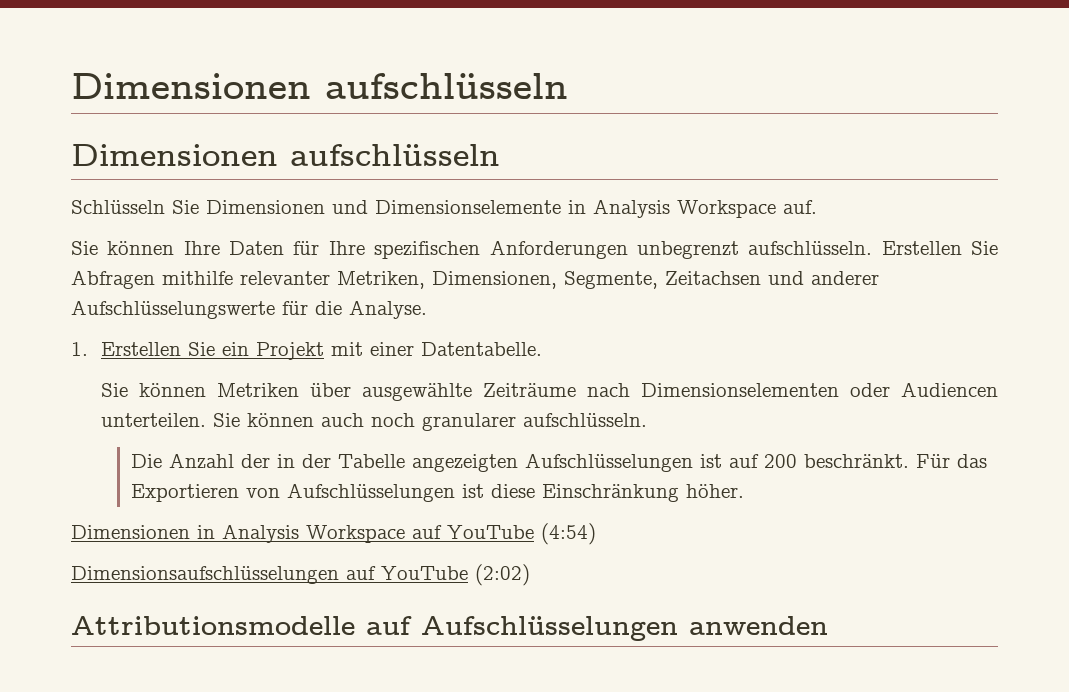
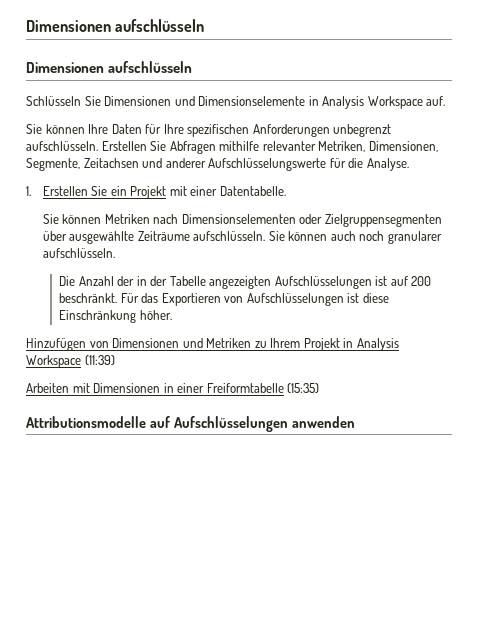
[309,382,999,401] [100,413,206,427] über ausgewählte Zeiträume nach Dimensionselementen oder Audiencen unterteilen. -> [153,214,442,227] [42,231,266,244] nach Dimensionselementen oder Zielgruppensegmenten über ausgewählte Zeiträume aufschlüsseln.
[71,523,596,545] [71,564,530,586] Dimensionen in Analysis Workspace auf YouTube (4:54) // Dimensionsaufschlüsselungen auf YouTube (2:02) -> [26,338,399,351] [26,355,115,368] [26,383,320,393] Hinzufügen von Dimensionen und Metriken zu Ihrem Projekt in Analysis Workspace (11:39) // Arbeiten mit Dimensionen in einer Freiformtabelle (15:35)

